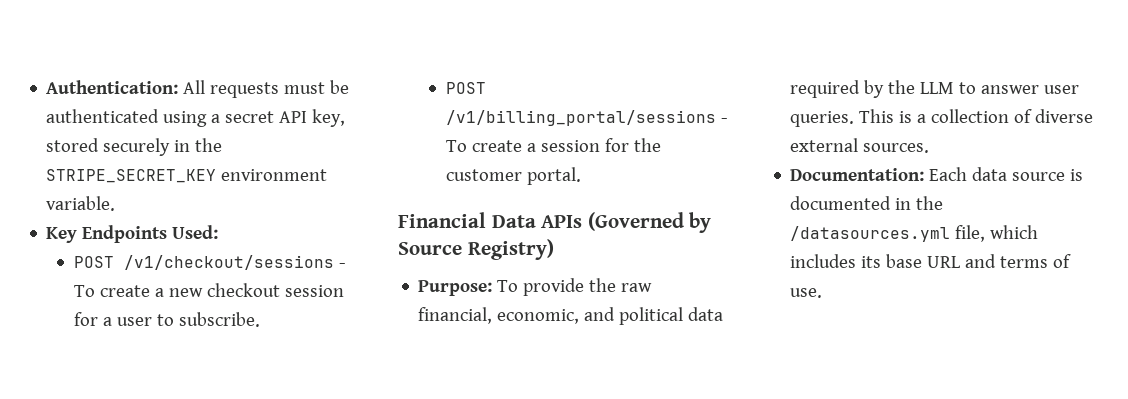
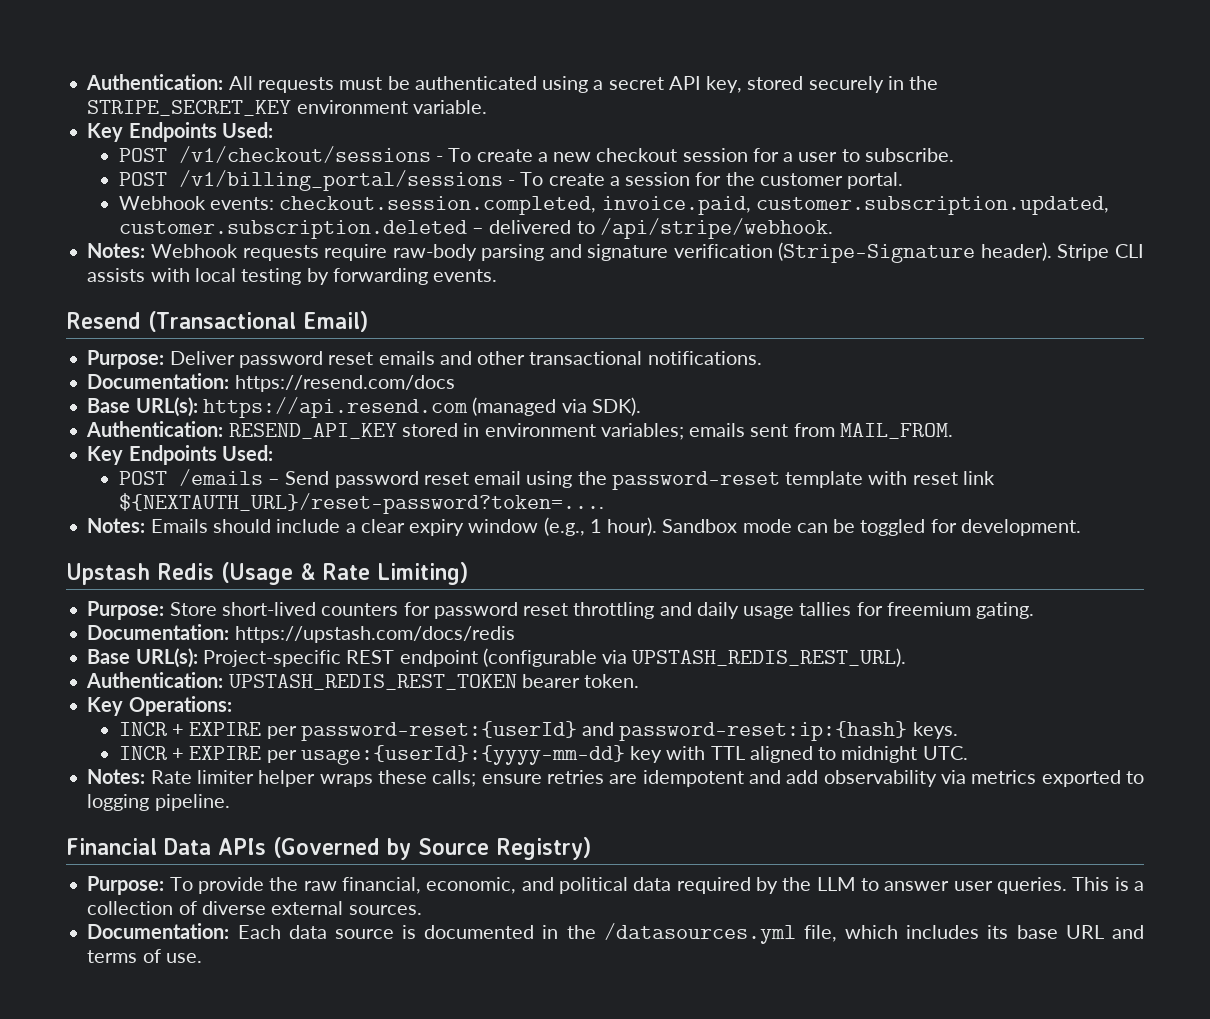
(582, 176) none -> [118,196,1109,215] [118,218,833,239] [87,242,1145,263] [87,268,498,285] [66,311,368,332] [87,350,762,369] [87,373,455,392] [87,397,641,418] [86,421,953,440] [87,445,273,465] [118,469,995,490] [118,493,604,514] [87,517,1081,536] [66,562,468,585] [87,601,1035,620] [87,624,515,643] [87,648,907,668] [86,672,640,690] [87,696,232,716] [118,721,958,741] [118,745,968,765] [87,769,1145,787] [87,794,230,811] // Webhook events: checkout.session.completed, invoice.paid, customer.subscription.updated, customer.subscription.deleted – delivered to /api/stripe/webhook. // Notes: Webhook requests require raw-body parsing and signature verification (Stripe-Signature header). Stripe CLI assists with local testing by forwarding events. // Resend (Transactional Email) // Purpose: Deliver password reset emails and other transactional notifications. // Documentation: https://resend.com/docs // Base URL(s): https://api.resend.com (managed via SDK). // Authentication: RESEND_API_KEY stored in environment variables; emails sent from MAIL_FROM. // Key Endpoints Used: // POST /emails – Send password reset email using the password-reset template with reset link ${NEXTAUTH_URL}/reset-password?token=.... // Notes: Emails should include a clear expiry window (e.g., 1 hour). Sandbox mode can be toggled for development. // Upstash Redis (Usage & Rate Limiting) // Purpose: Store short-lived counters for password reset throttling and daily usage tallies for freemium gating. // Documentation: https://upstash.com/docs/redis // Base URL(s): Project-specific REST endpoint (configurable via UPSTASH_REDIS_REST_URL). // Authentication: UPSTASH_REDIS_REST_TOKEN bearer token. // Key Operations: // INCR + EXPIRE per password-reset:{userId} and password-reset:ip:{hash} keys. // INCR + EXPIRE per usage:{userId}:{yyyy-mm-dd} key with TTL aligned to midnight UTC. // Notes: Rate limiter helper wraps these calls; ensure retries are idempotent and add observability via metrics exported to logging pipeline.

